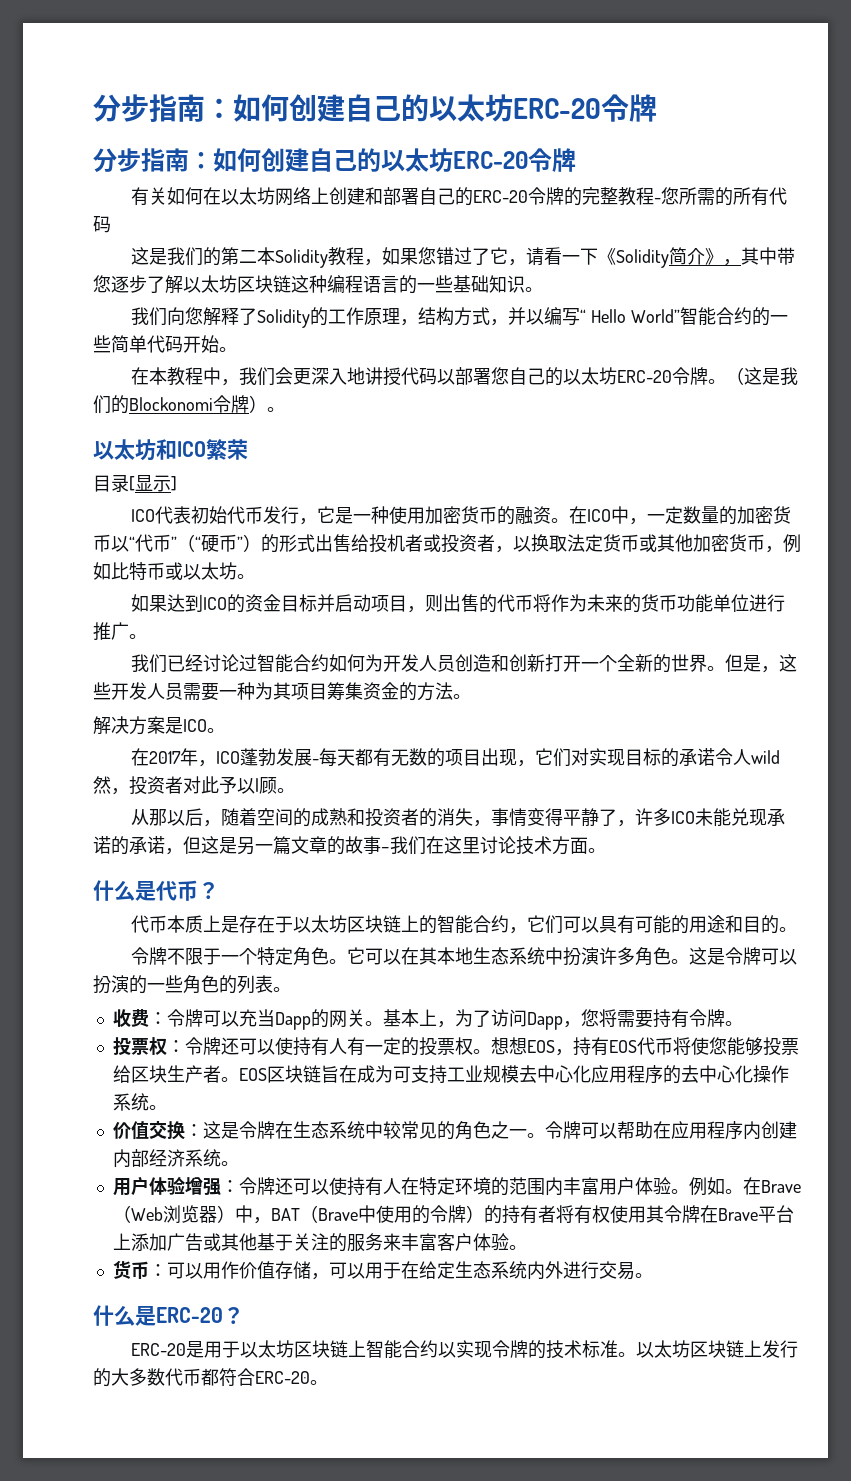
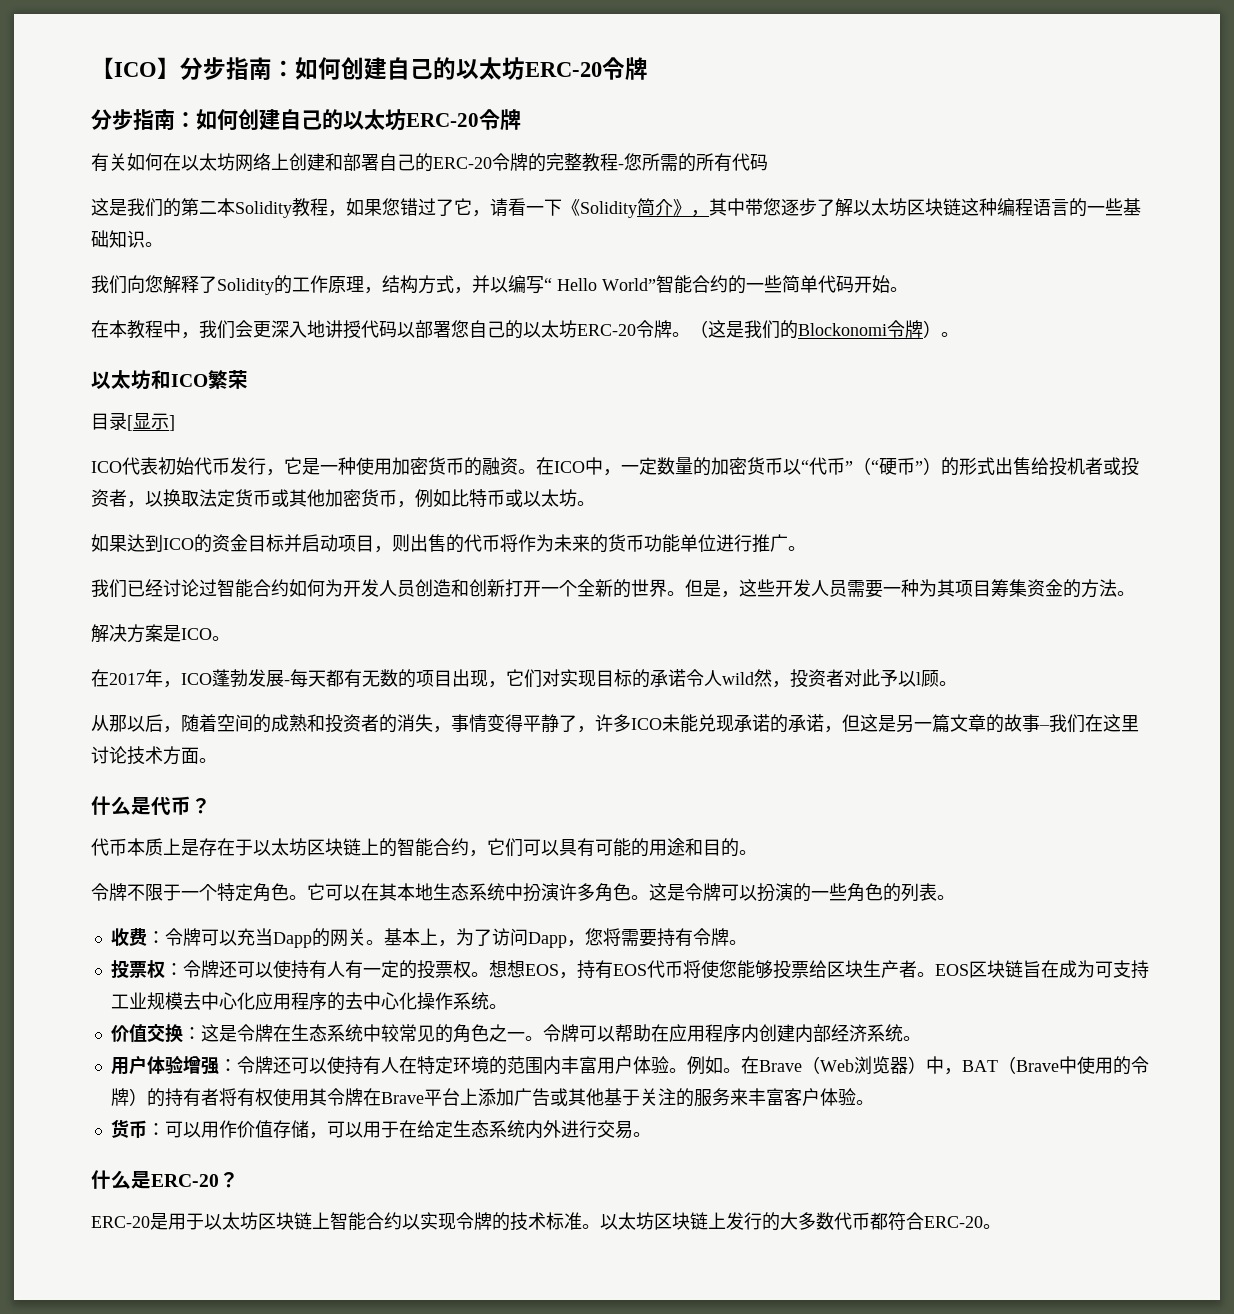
(93, 108) none -> [91,57,180,79] 【ICO】

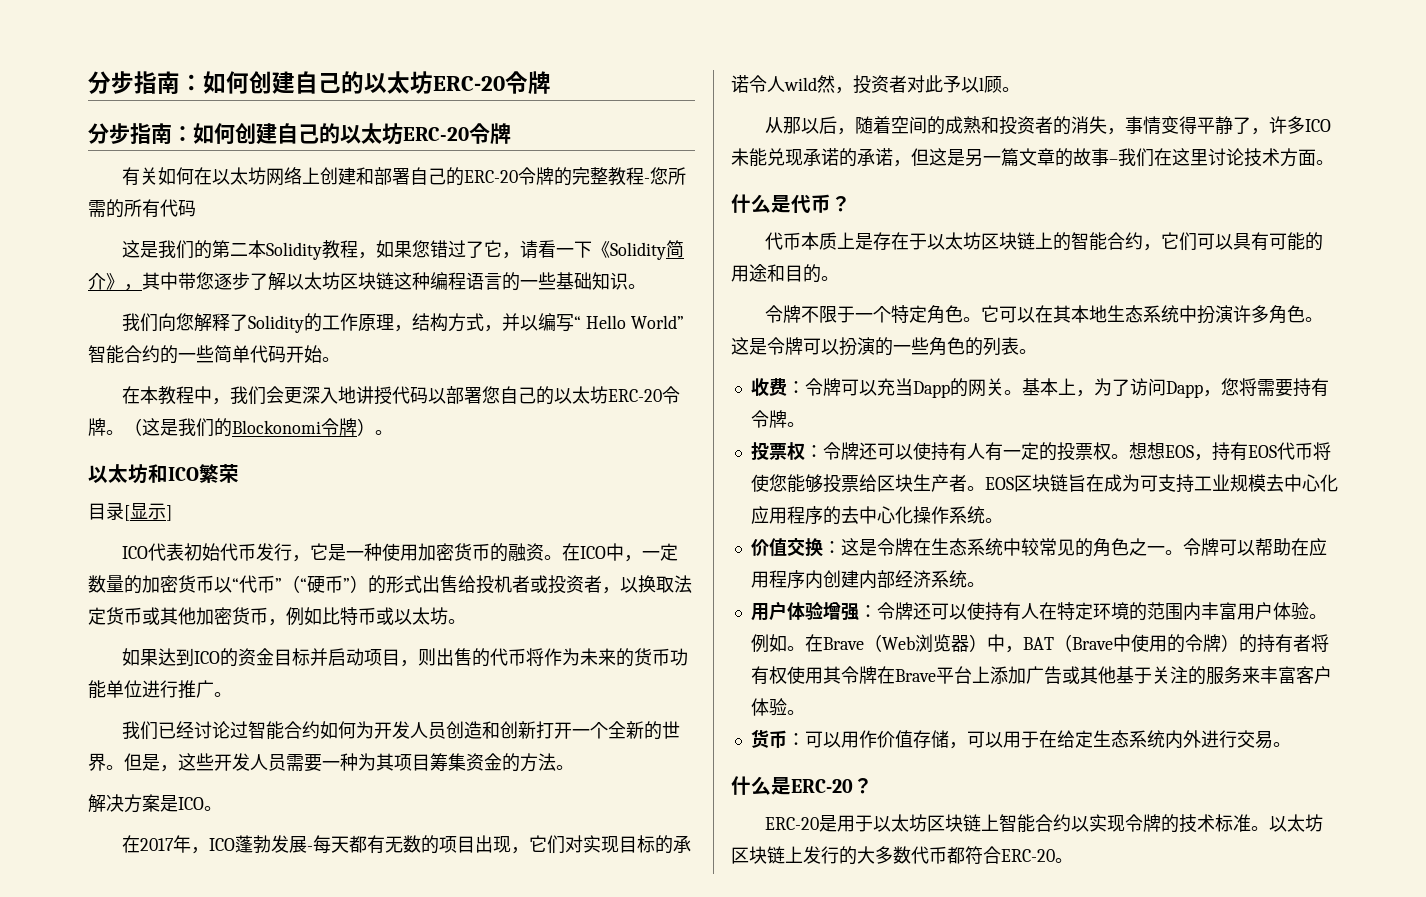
[91,57,180,79] 【ICO】 -> (88, 82) none

